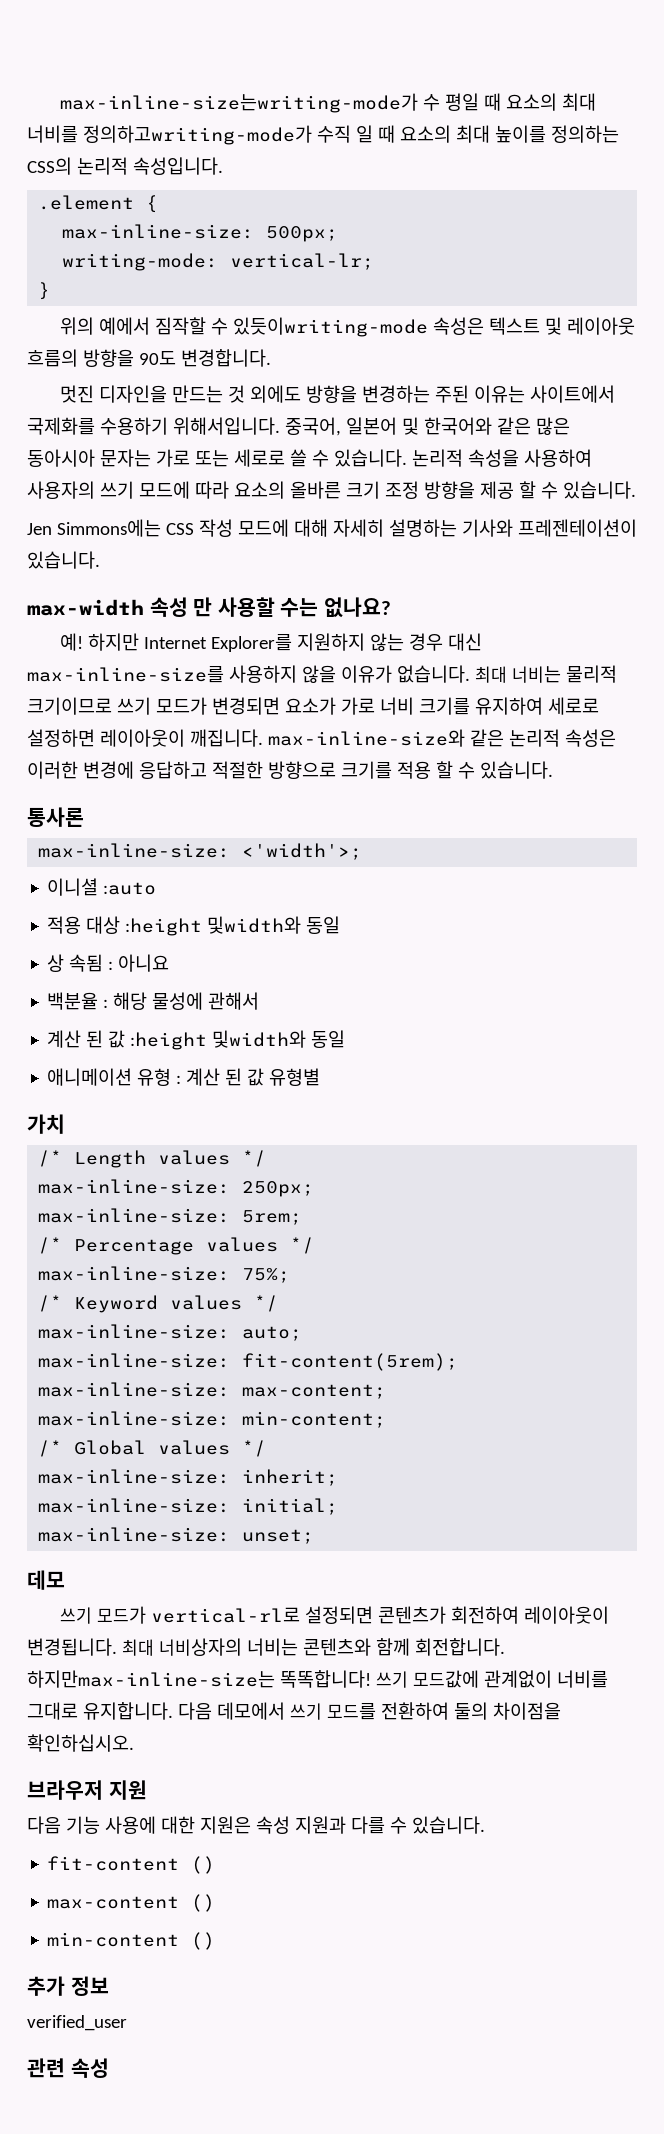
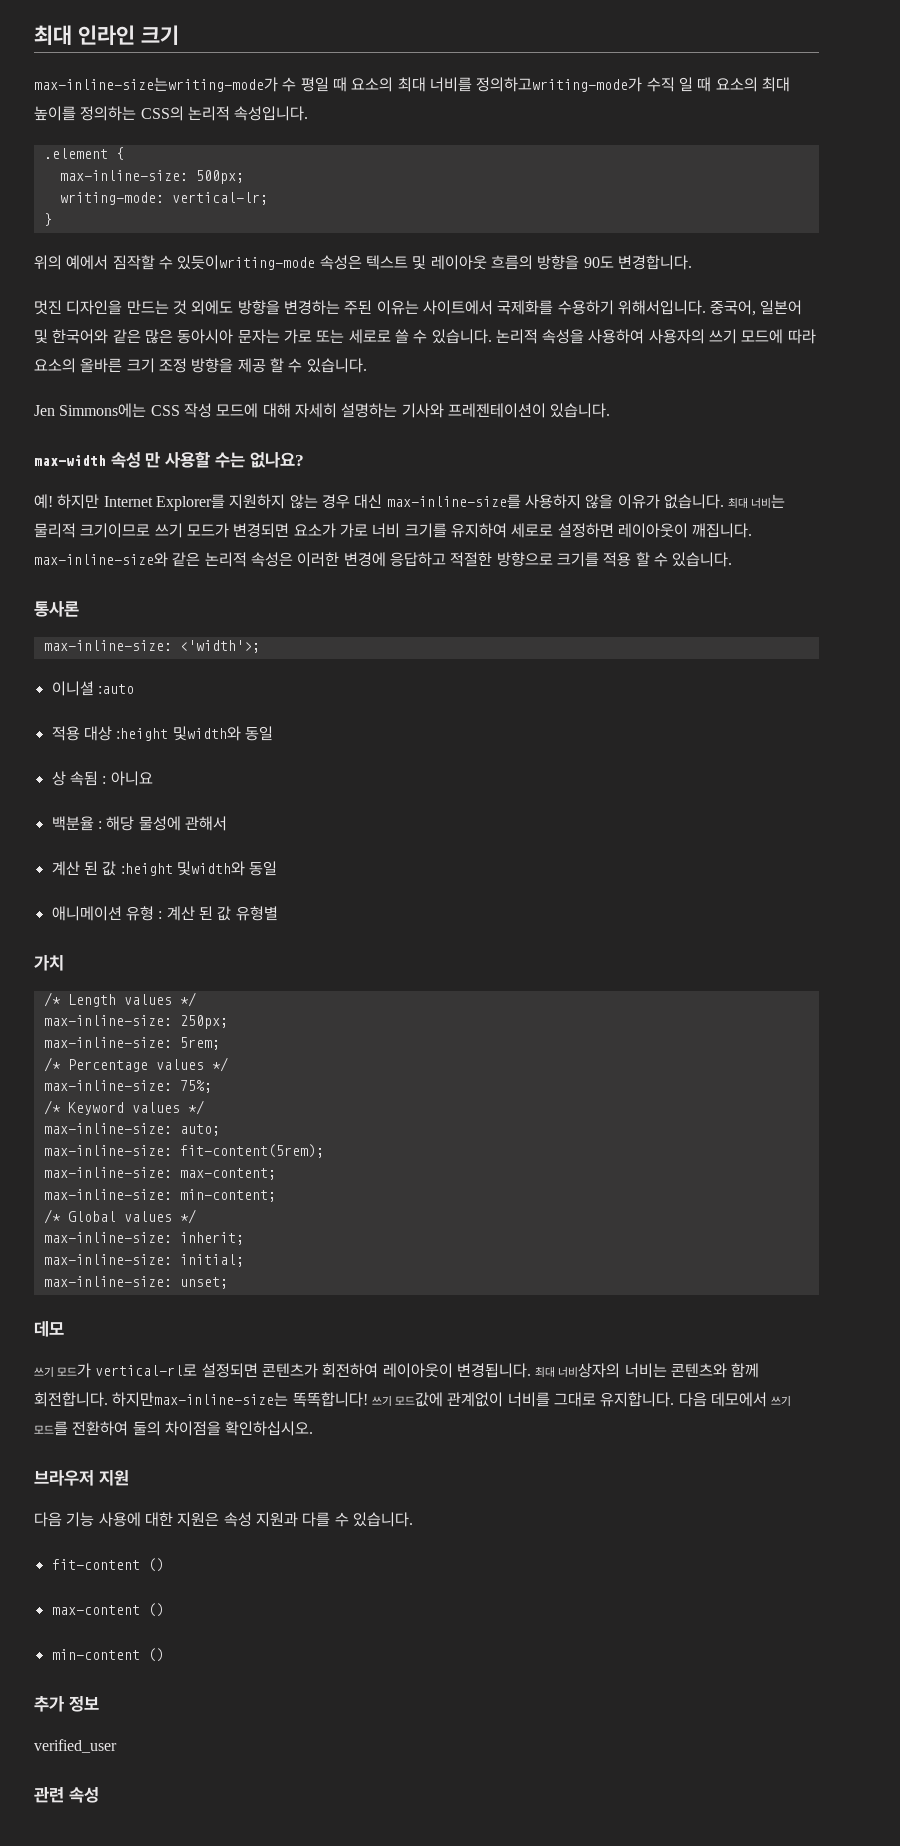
(60, 103) none -> [34,25,179,46] 최대 인라인 크기 //

